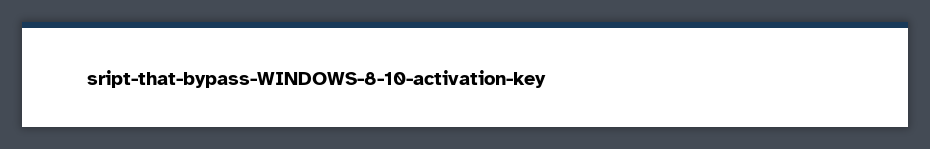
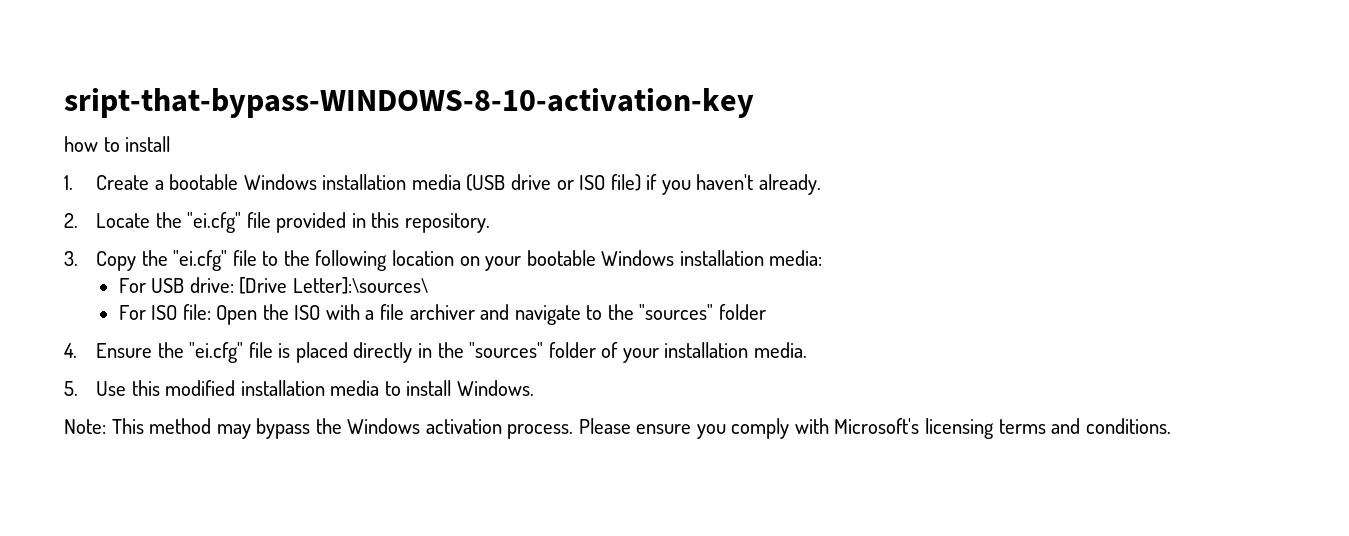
(546, 79) none -> [64,136,171,152] [64,174,821,195] [64,212,490,233] [64,250,823,271] [118,277,428,294] [118,304,766,325] [64,342,807,363] [64,380,534,396] [64,418,1171,439] // how to install // 1. Create a bootable Windows installation media (USB drive or ISO file) if you haven't already. // 2. Locate the "ei.cfg" file provided in this repository. // 3. Copy the "ei.cfg" file to the following location on your bootable Windows installation media: // For USB drive: [Drive Letter]:\sources\ // For ISO file: Open the ISO with a file archiver and navigate to the "sources" folder // 4. Ensure the "ei.cfg" file is placed directly in the "sources" folder of your installation media. // 5. Use this modified installation media to install Windows. // Note: This method may bypass the Windows activation process. Please ensure you comply with Microsoft's licensing terms and conditions.

